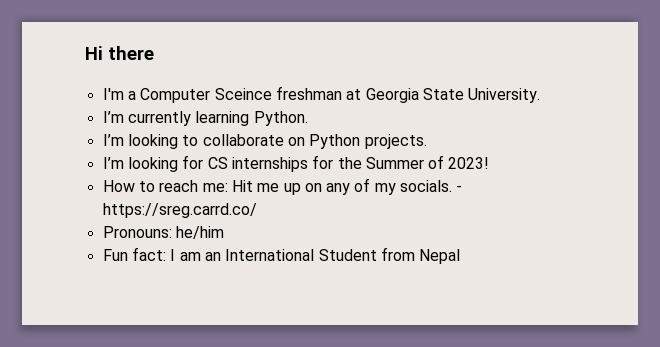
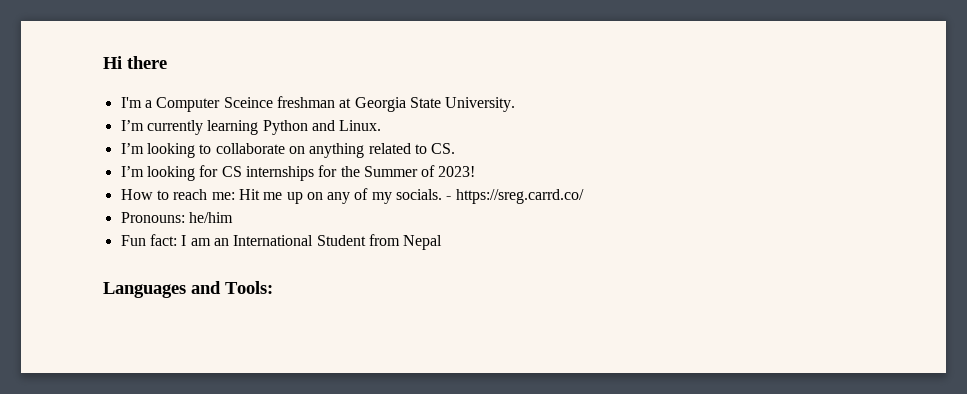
[253,111,308,126] Python. -> [262,120,382,135] Python and Linux.
[309,134,427,149] Python projects. -> [309,143,456,158] anything related to CS.
(461, 256) none -> [103,281,273,298] // Languages and Tools:

